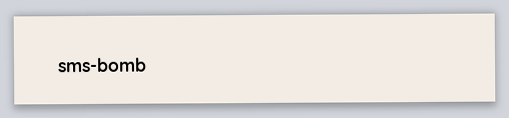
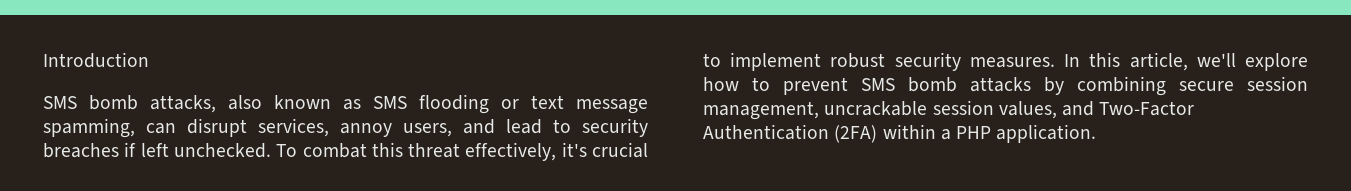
[57,57,147,73] sms-bomb -> [43,52,149,68] [43,94,648,114] [43,118,648,138] [43,142,648,161] [703,52,1308,71] [703,76,1308,96] [703,100,1195,120] [703,124,1097,143] Introduction // SMS bomb attacks, also known as SMS flooding or text message spamming, can disrupt services, annoy users, and lead to security breaches if left unchecked. To combat this threat effectively, it's crucial to implement robust security measures. In this article, we'll explore how to prevent SMS bomb attacks by combining secure session management, uncrackable session values, and Two-Factor Authentication (2FA) within a PHP application.

